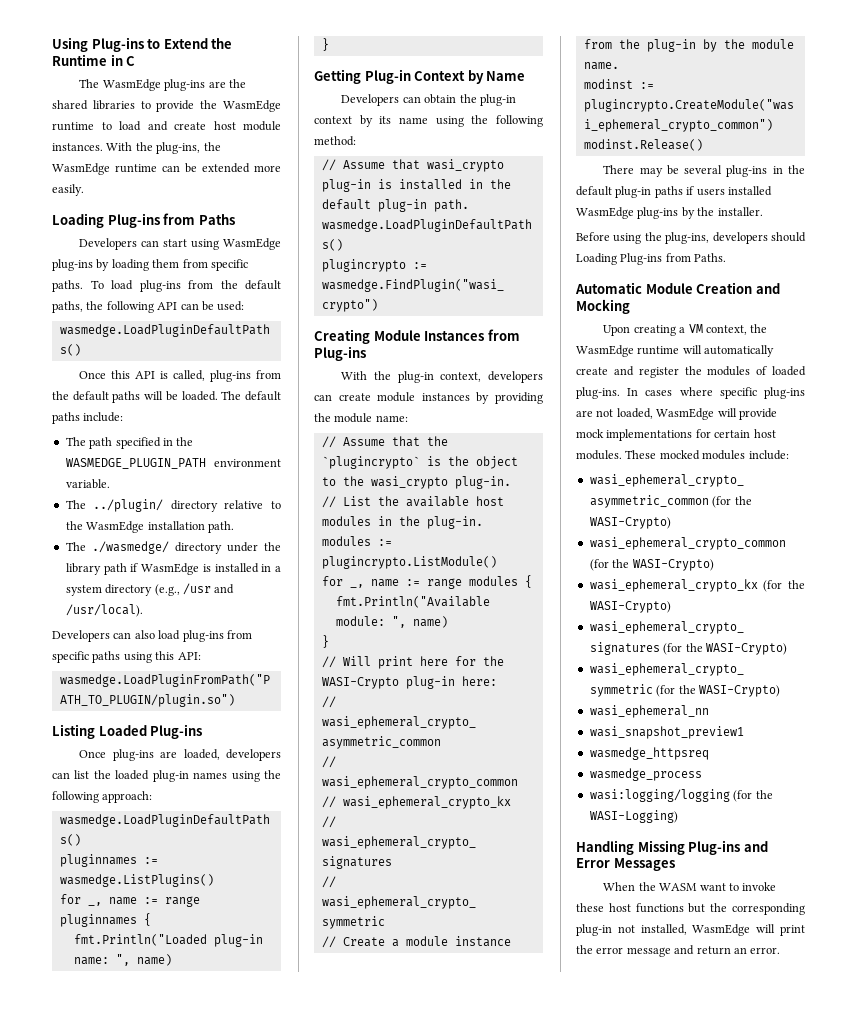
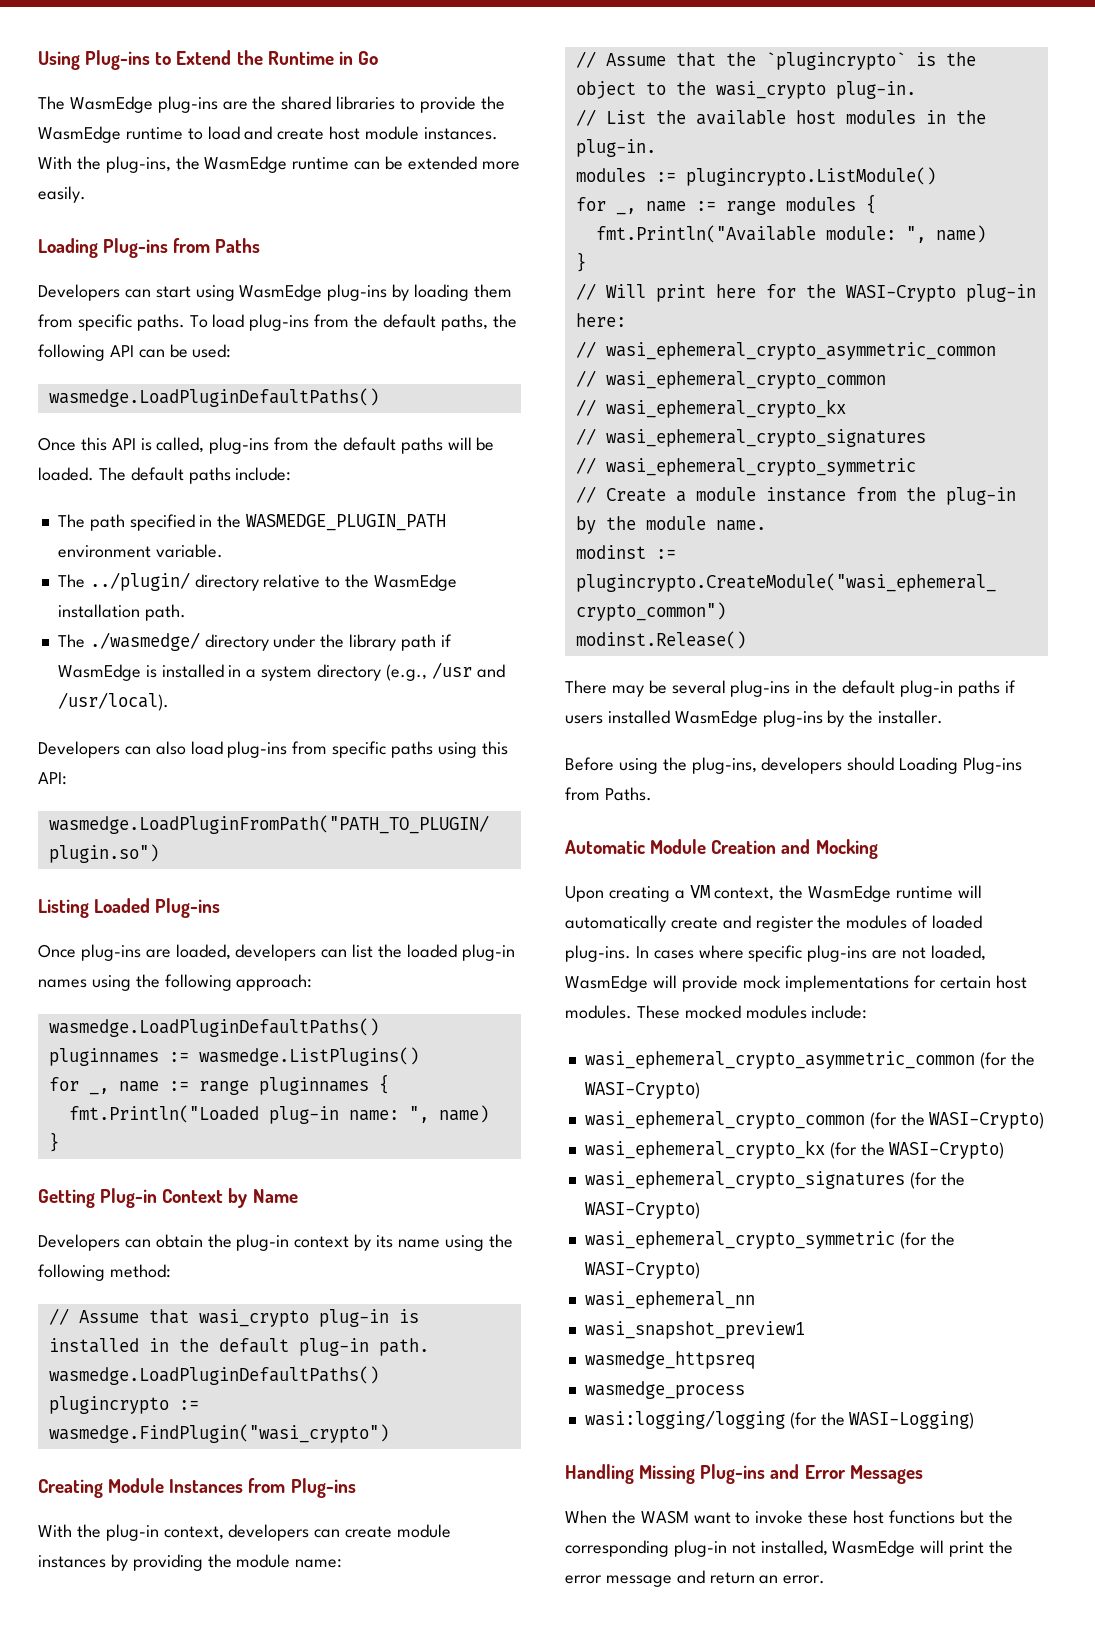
[126,56,136,66] C -> [357,51,378,65] Go

